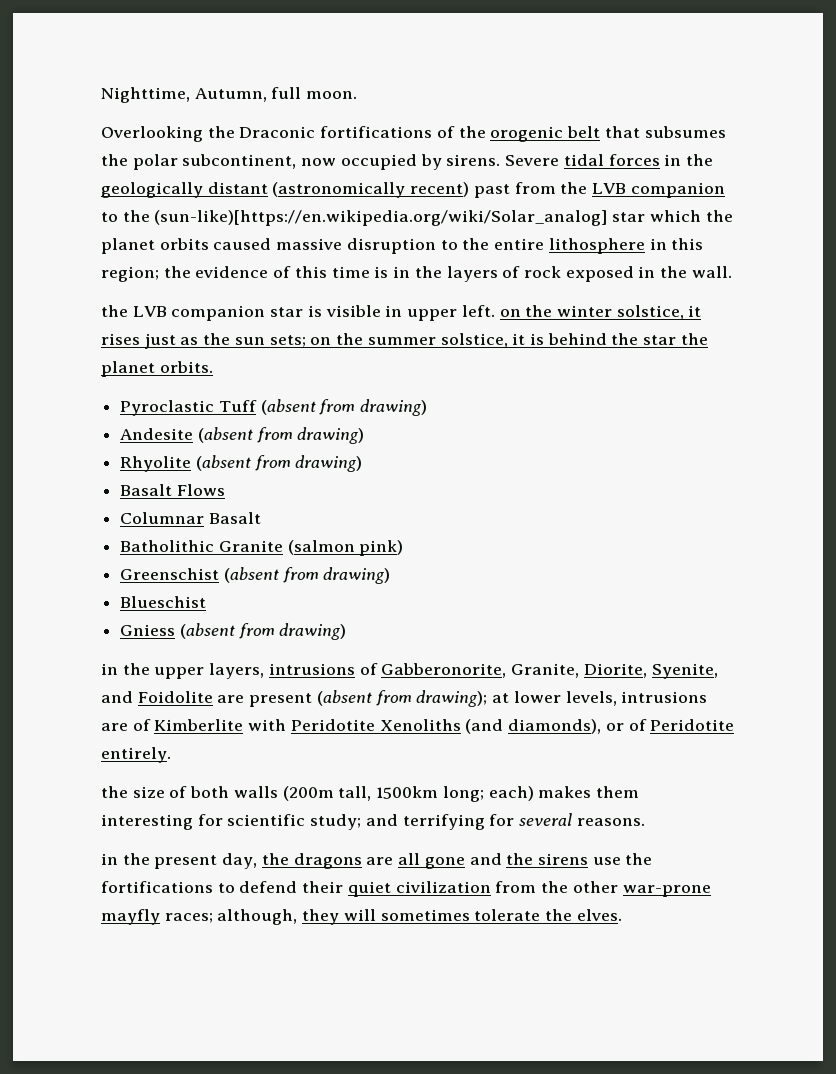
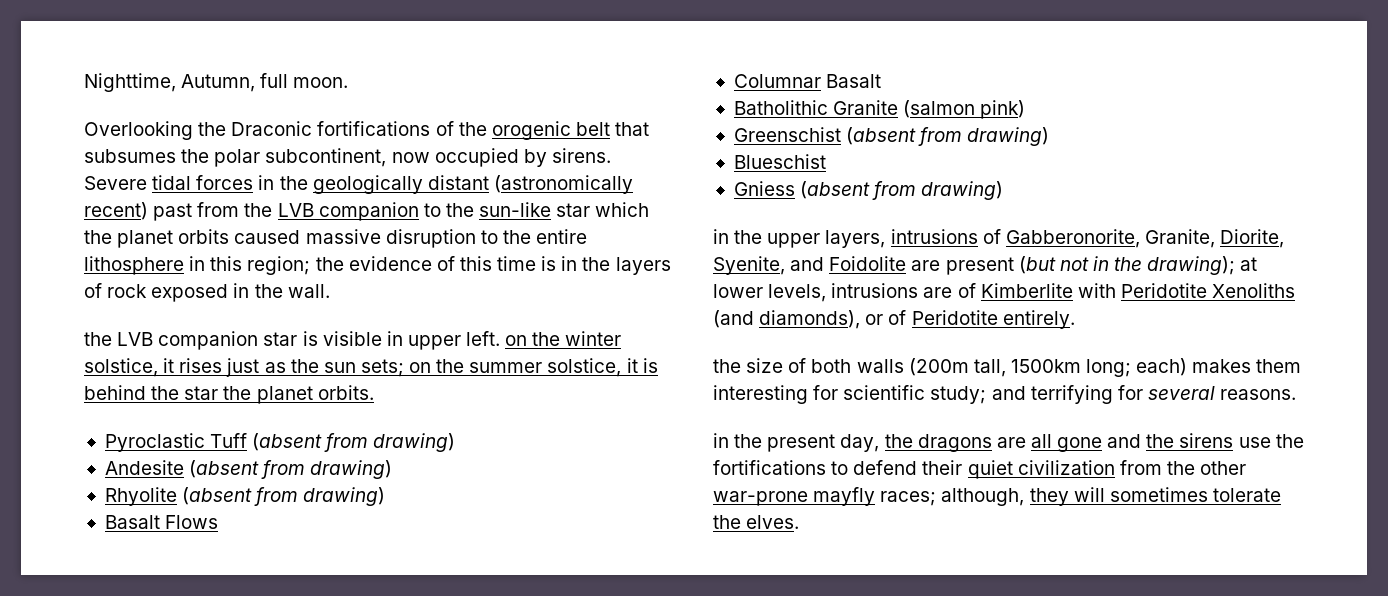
[154,210,608,226] (sun-like)[https://en.wikipedia.org/wiki/Solar_analog] -> [479,202,552,217] sun-like
[316,690,412,706] (absent from -> [1018,256,1143,274] (but not in the

